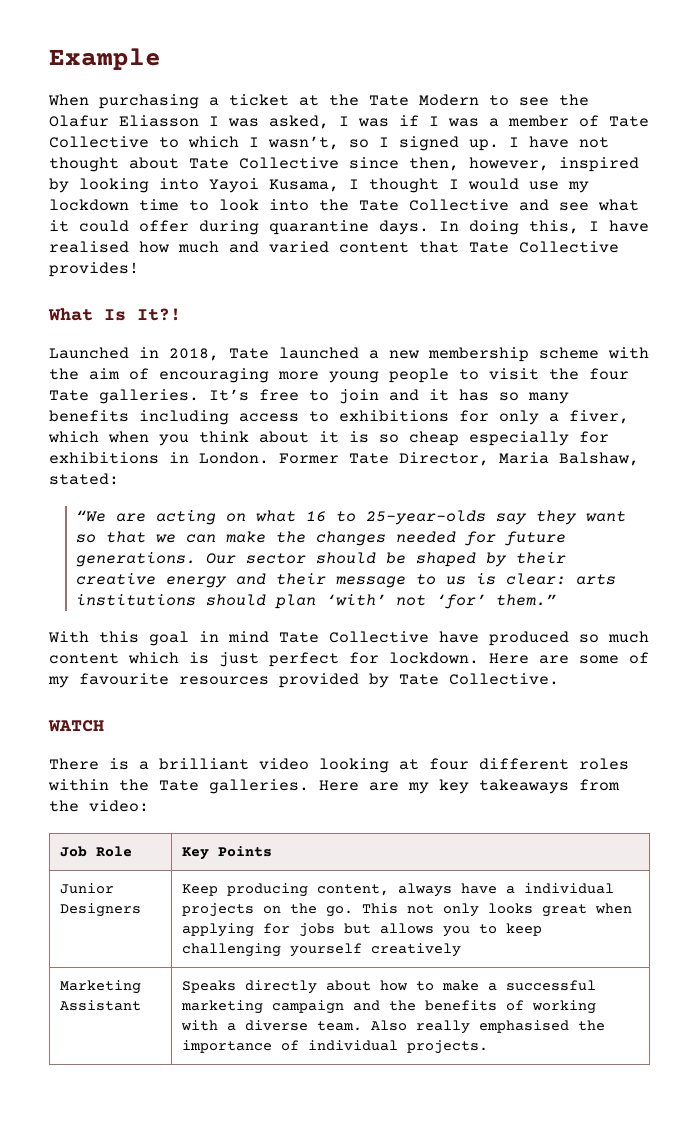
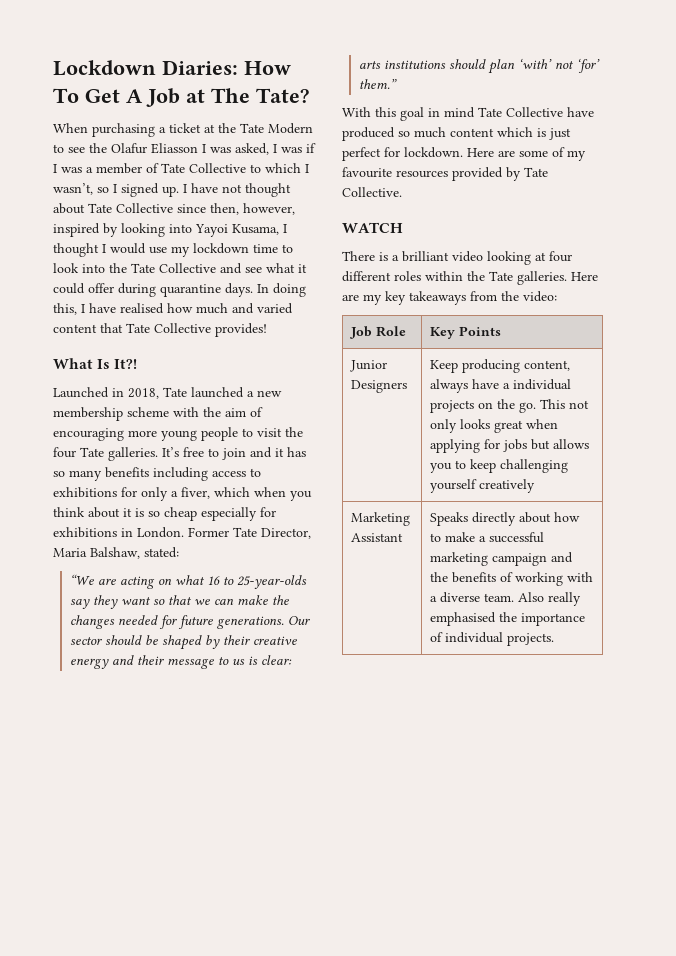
[49,48,161,70] Example -> [53,60,291,76] [53,88,309,107] Lockdown Diaries: How To Get A Job at The Tate?

